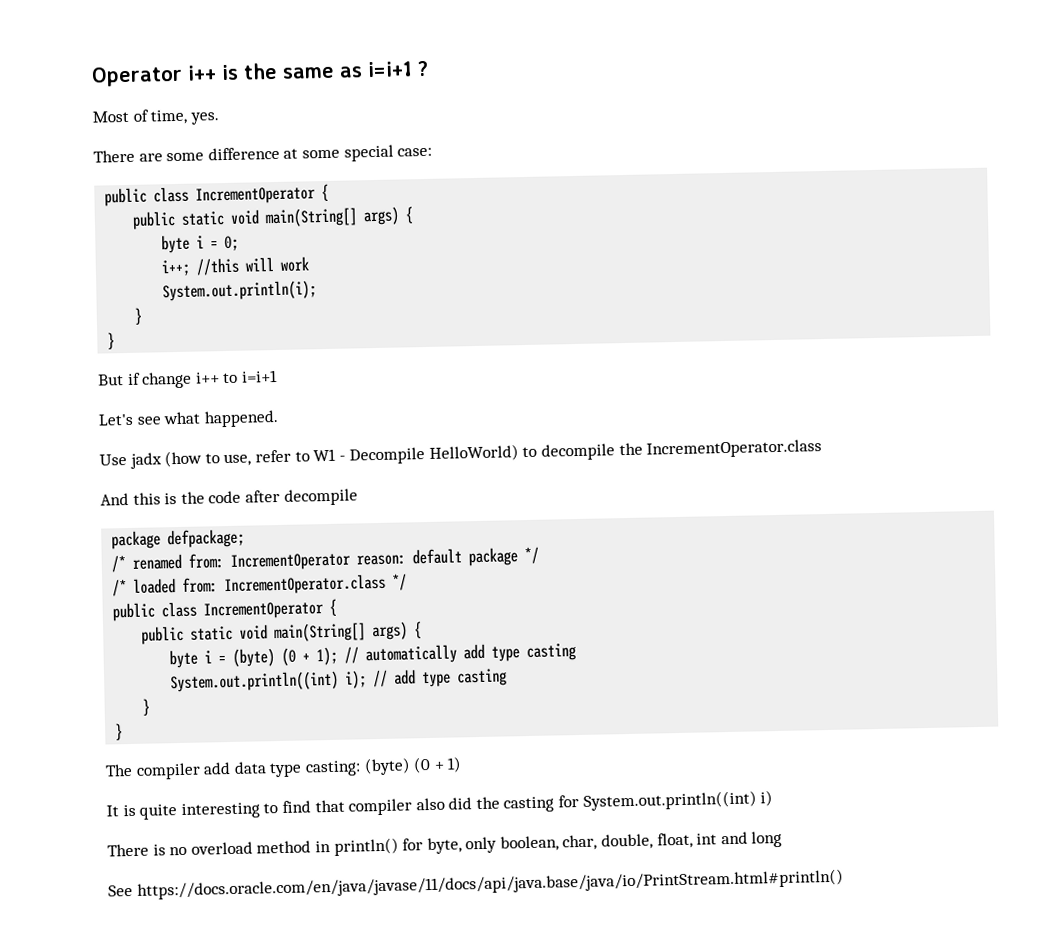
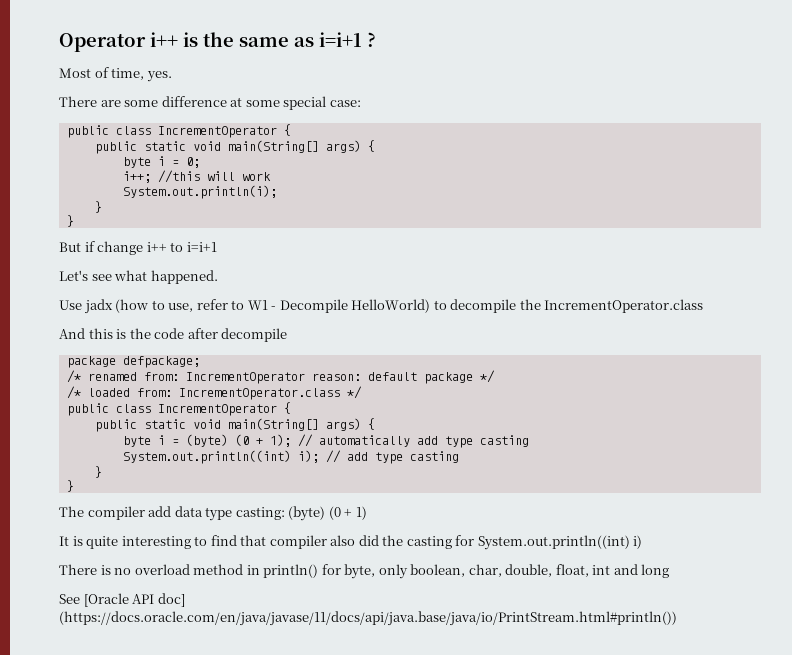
[136,868,844,900] https://docs.oracle.com/en/java/javase/11/docs/api/java.base/java/io/PrintStream.html#println() -> [83,593,185,607] [59,611,677,626] [Oracle API doc] (https://docs.oracle.com/en/java/javase/11/docs/api/java.base/java/io/PrintStream.html#println())

